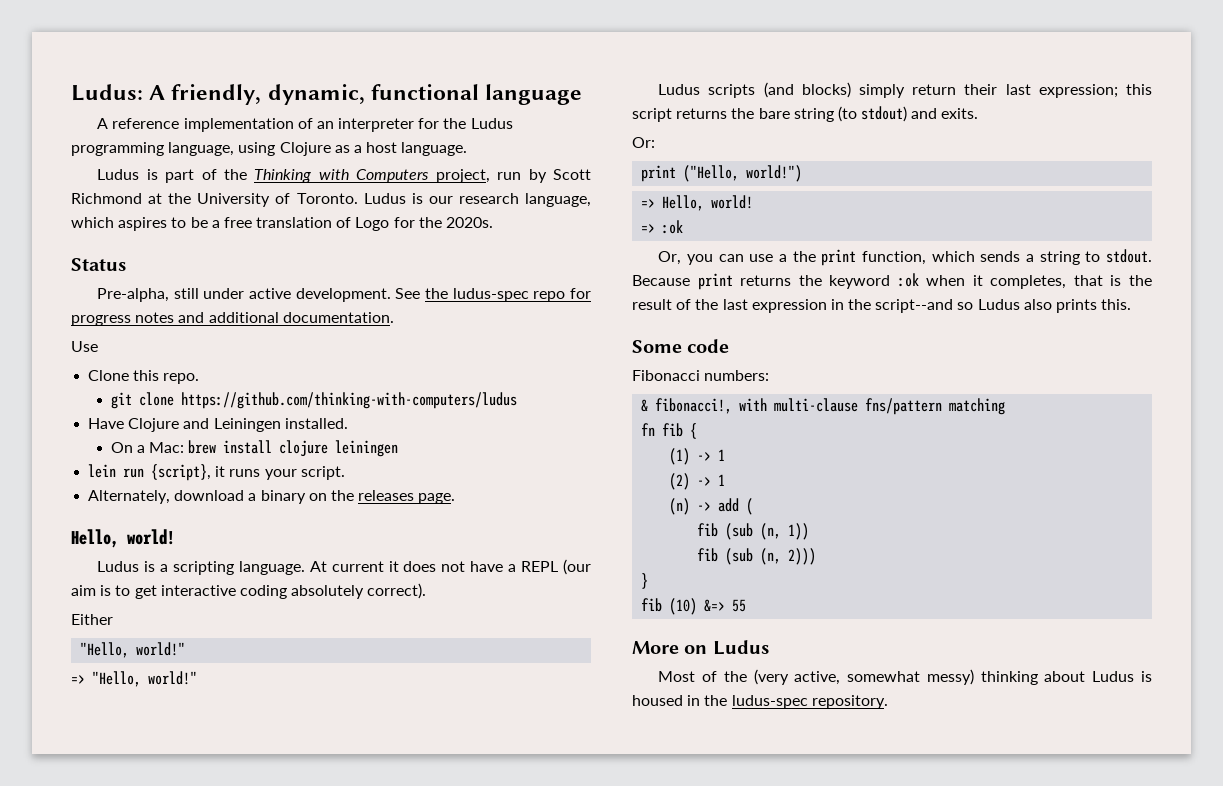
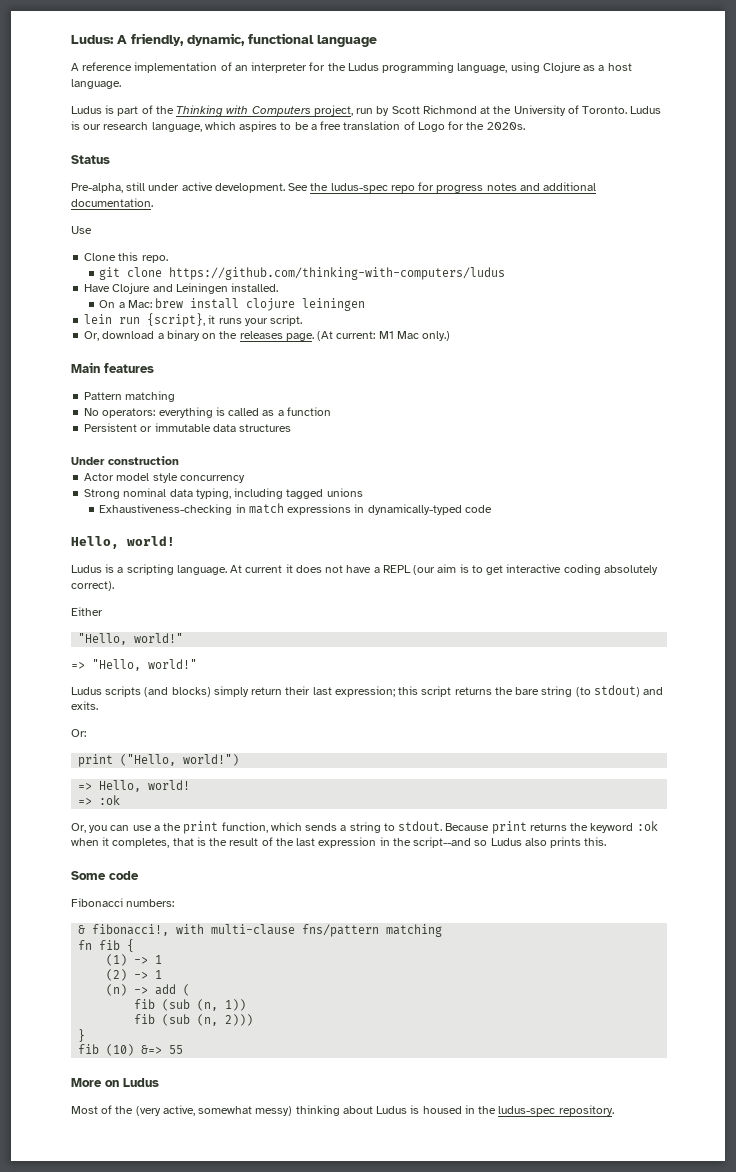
[88,490,171,504] Alternately, -> [84,331,100,341] Or,
(456, 498) none -> [317,331,451,341] [71,362,154,373] [84,391,176,402] [84,407,331,418] [84,423,292,432] [71,456,179,465] [84,473,245,483] [84,488,363,499] [99,503,492,515] (At current: M1 Mac only.) // Main features // Pattern matching // No operators: everything is called as a function // Persistent or immutable data structures // Under construction // Actor model style concurrency // Strong nominal data typing, including tagged unions // Exhaustiveness-checking in match expressions in dynamically-typed code

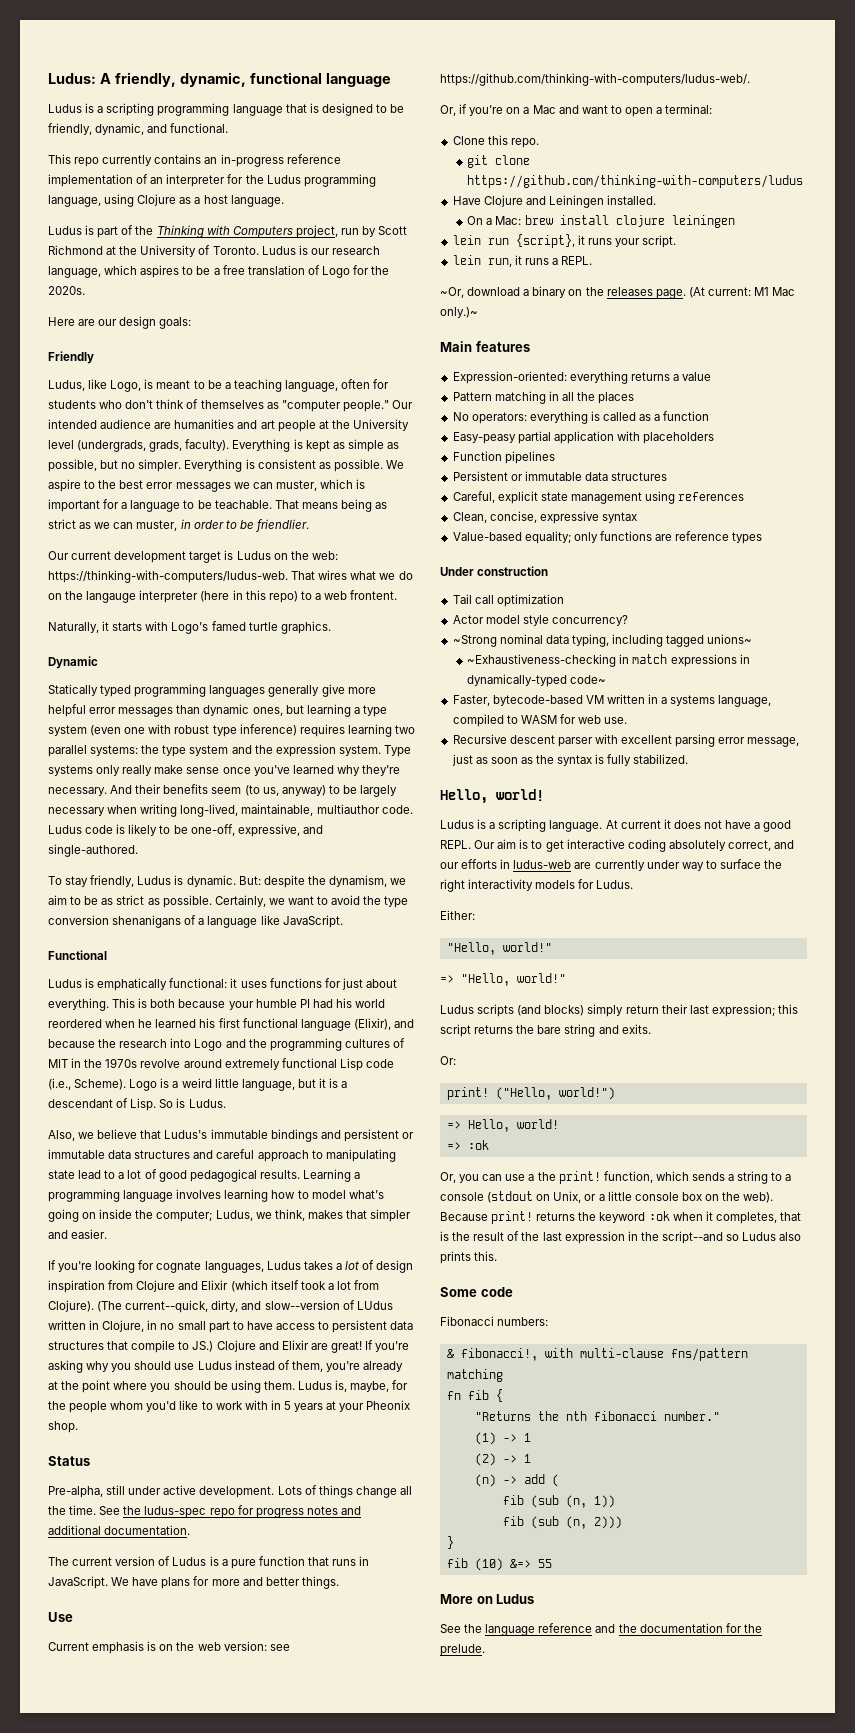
[71,63,79,71] A -> [48,103,405,116] [48,123,229,135] [48,154,284,167] Ludus is a scripting programming language that is designed to be friendly, dynamic, and functional. // This repo currently contains an in-progress
(525, 126) none -> [48,316,192,329] [48,351,94,364] [48,379,390,392] [48,399,413,412] [48,419,409,432] [48,439,399,452] [48,459,404,472] [48,479,366,492] [48,499,388,512] [48,519,309,532] [48,550,338,563] [48,570,413,583] [48,590,398,603] [48,621,331,634] [48,656,98,669] [48,684,376,697] [48,704,387,717] [48,724,415,737] [48,744,411,757] [48,765,400,776] [48,784,398,797] [48,804,413,817] [48,824,323,837] [48,844,138,857] [48,875,407,888] [48,895,409,908] [48,915,343,928] [48,950,107,960] [48,978,397,991] [48,998,386,1011] [48,1018,414,1031] [48,1038,405,1051] [48,1058,394,1071] [48,1078,348,1091] [48,1098,226,1111] [48,1129,414,1142] [48,1149,396,1162] [48,1169,361,1182] [48,1189,384,1202] [48,1209,412,1222] [48,1229,108,1239] [48,1260,414,1273] [48,1280,380,1293] [48,1300,393,1313] [48,1320,414,1333] [48,1340,410,1353] [48,1360,404,1373] [48,1380,409,1393] [48,1400,411,1413] [48,1421,78,1433] // Here are our design goals: // Friendly // Ludus, like Logo, is meant to be a teaching language, often for students who don't think of themselves as "computer people." Our intended audience are humanities and art people at the University level (undergrads, grads, faculty). Everything is kept as simple as possible, but no simpler. Everything is consistent as possible. We aspire to the best error messages we can muster, which is important for a language to be teachable. That means being as strict as we can muster, in order to be friendlier. // Our current development target is Ludus on the web: https://thinking-with-computers/ludus-web. That wires what we do on the langauge interpreter (here in this repo) to a web frontent. // Naturally, it starts with Logo's famed turtle graphics. // Dynamic // Statically typed programming languages generally give more helpful error messages than dynamic ones, but learning a type system (even one with robust type inference) requires learning two parallel systems: the type system and the expression system. Type systems only really make sense once you've learned why they're necessary. And their benefits seem (to us, anyway) to be largely necessary when writing long-lived, maintainable, multiauthor code. Ludus code is likely to be one-off, expressive, and single-authored. // To stay friendly, Ludus is dynamic. But: despite the dynamism, we aim to be as strict as possible. Certainly, we want to avoid the type conversion shenanigans of a language like JavaScript. // Functional // Ludus is emphatically functional: it uses functions for just about everything. This is both because your humble PI had his world reordered when he learned his first functional language (Elixir), and because the research into Logo and the programming cultures of MIT in the 1970s revolve around extremely functional Lisp code (i.e., Scheme). Logo is a weird little language, but it is a descendant of Lisp. So is Ludus. // Also, we believe that Ludus's immutable bindings and persistent or immutable data structures and careful approach to manipulating state lead to a lot of good pedagogical results. Learning a programming language involves learning how to model what's going on inside the computer; Ludus, we think, makes that simpler and easier. // If you're looking for cognate languages, Ludus takes a lot of design inspiration from Clojure and Elixir (which itself took a lot from Clojure). (The current--quick, dirty, and slow--version of LUdus written in Clojure, in no small part to have access to persistent data structures that compile to JS.) Clojure and Elixir are great! If you're asking why you should use Ludus instead of them, you're already at the point where you should be using them. Ludus is, maybe, for the people whom you'd like to work with in 5 years at your Pheonix shop.
(285, 188) none -> [277,1485,412,1498] [48,1505,97,1515] Lots of things change all the time.
[71,226,92,234] Use -> [48,1556,370,1569] [48,1576,339,1589] [48,1612,73,1622] [48,1641,290,1654] [440,73,750,86] [440,104,713,117] The current version of Ludus is a pure function that runs in JavaScript. We have plans for more and better things. // Use // Current emphasis is on the web version: see https://github.com/thinking-with-computers/ludus-web/. // Or, if you're on a Mac and want to open a terminal:
[84,331,100,341] Or, -> [452,255,593,267] [440,287,464,298] lein run, it runs a REPL. // ~Or,
[422,331,451,341] only.) -> [440,307,478,318] only.)~
[84,391,176,402] Pattern matching -> [452,371,712,384] [452,391,635,404] Expression-oriented: everything returns a value // Pattern matching in all the places
(331, 411) none -> [452,431,715,444] [452,451,555,464] // Easy-peasy partial application with placeholders // Function pipelines
(292, 428) none -> [452,491,745,504] [452,511,637,524] [452,531,763,544] // Careful, explicit state management using references // Clean, concise, expressive syntax // Value-based equality; only functions are reference types
(179, 460) none -> [452,594,564,607] // Tail call optimization
[179,475,245,483] [84,489,121,499] concurrency // Strong -> [551,615,628,626] [452,635,497,647] concurrency? // ~Strong
[326,488,363,497] [99,504,233,515] unions // Exhaustiveness-checking -> [707,634,753,644] [467,654,617,667] unions~ // ~Exhaustiveness-checking
[464,505,492,513] code -> [570,675,607,684] [452,694,772,707] [452,714,628,727] [452,734,800,747] [451,754,689,766] code~ // Faster, bytecode-based VM written in a systems language, compiled to WASM for web use. // Recursive descent parser with excellent parsing error message, just as soon as the syntax is fully stabilized.
[382,565,436,575] REPL (our -> [763,820,792,832] [440,840,496,849] good REPL. Our
[71,581,114,591] [71,607,103,616] correct). // Either -> [727,840,795,851] [440,859,783,871] [440,879,634,892] [440,910,475,920] correct, and our efforts in ludus-web are currently under way to surface the right interactivity models for Ludus. // Either:
[575,685,640,697] (to stdout) -> (596, 1030) none
[78,754,114,767] print -> [446,1087,489,1100] print!
[183,821,219,834] print -> [558,1171,601,1184] print!
[398,821,527,834] stdout. Because print -> [785,1174,792,1181] [440,1191,774,1203] [440,1211,534,1224] a console (stdout on Unix, or a little console box on the web). Because print!
(135, 945) none -> [474,1411,720,1421] // "Returns the nth fibonacci number."
[71,1105,614,1116] Most of the (very active, somewhat messy) thinking about Ludus is housed in the ludus-spec repository. -> [440,1623,762,1636] [440,1644,485,1656] See the language reference and the documentation for the prelude.

